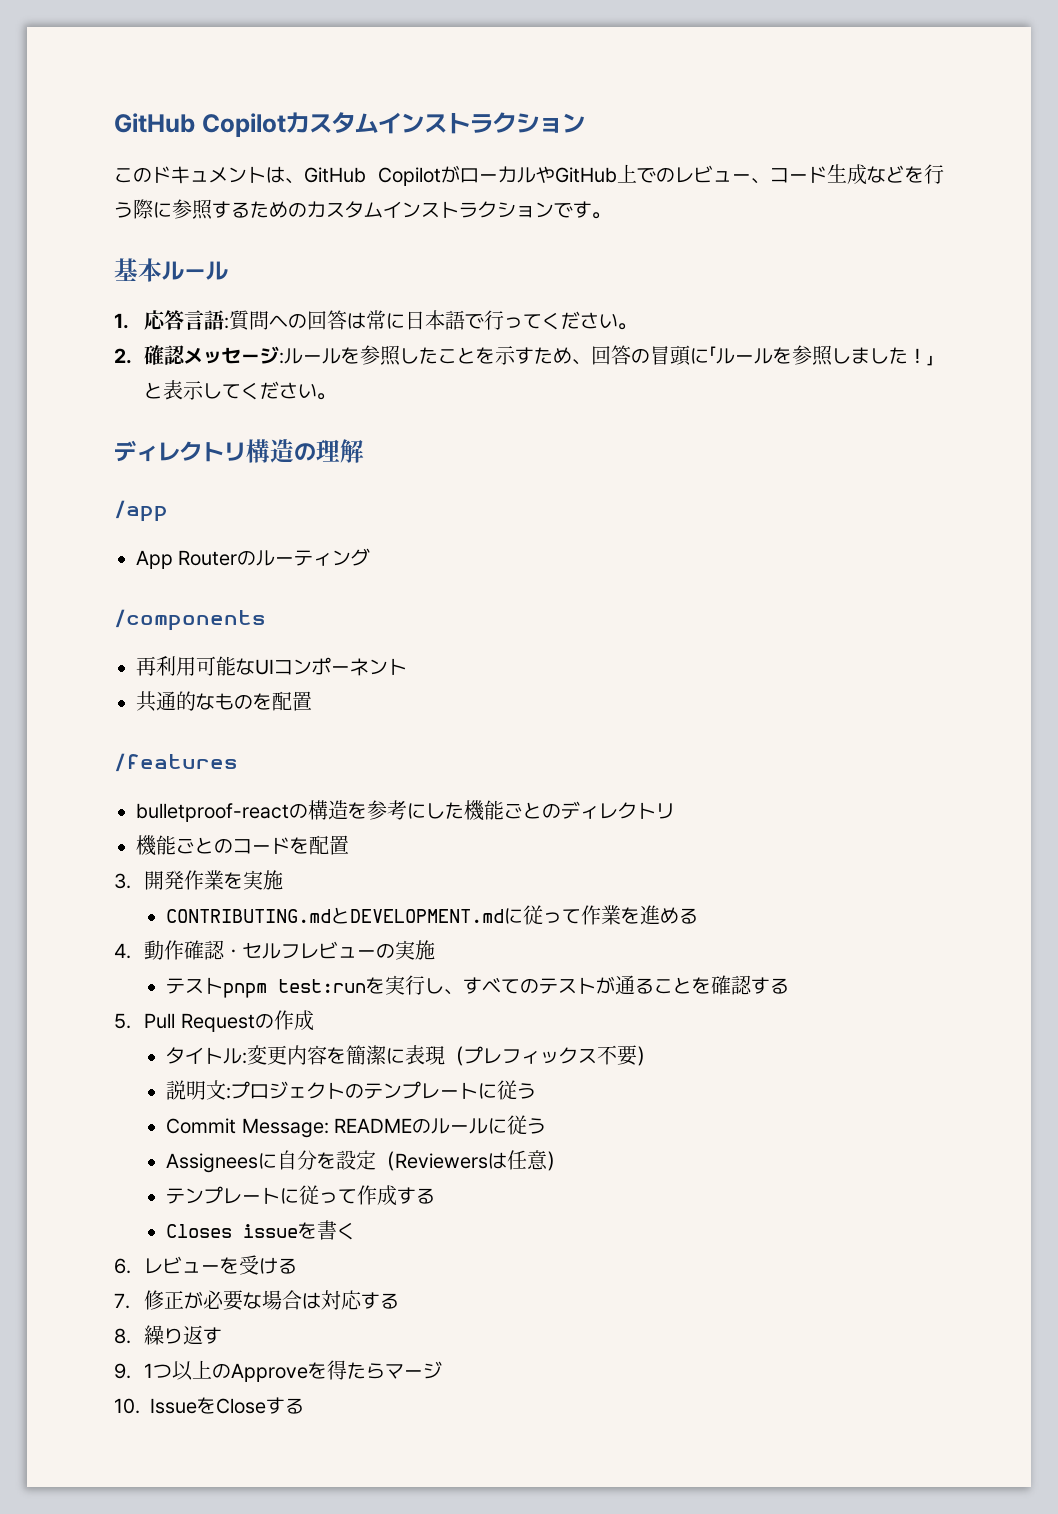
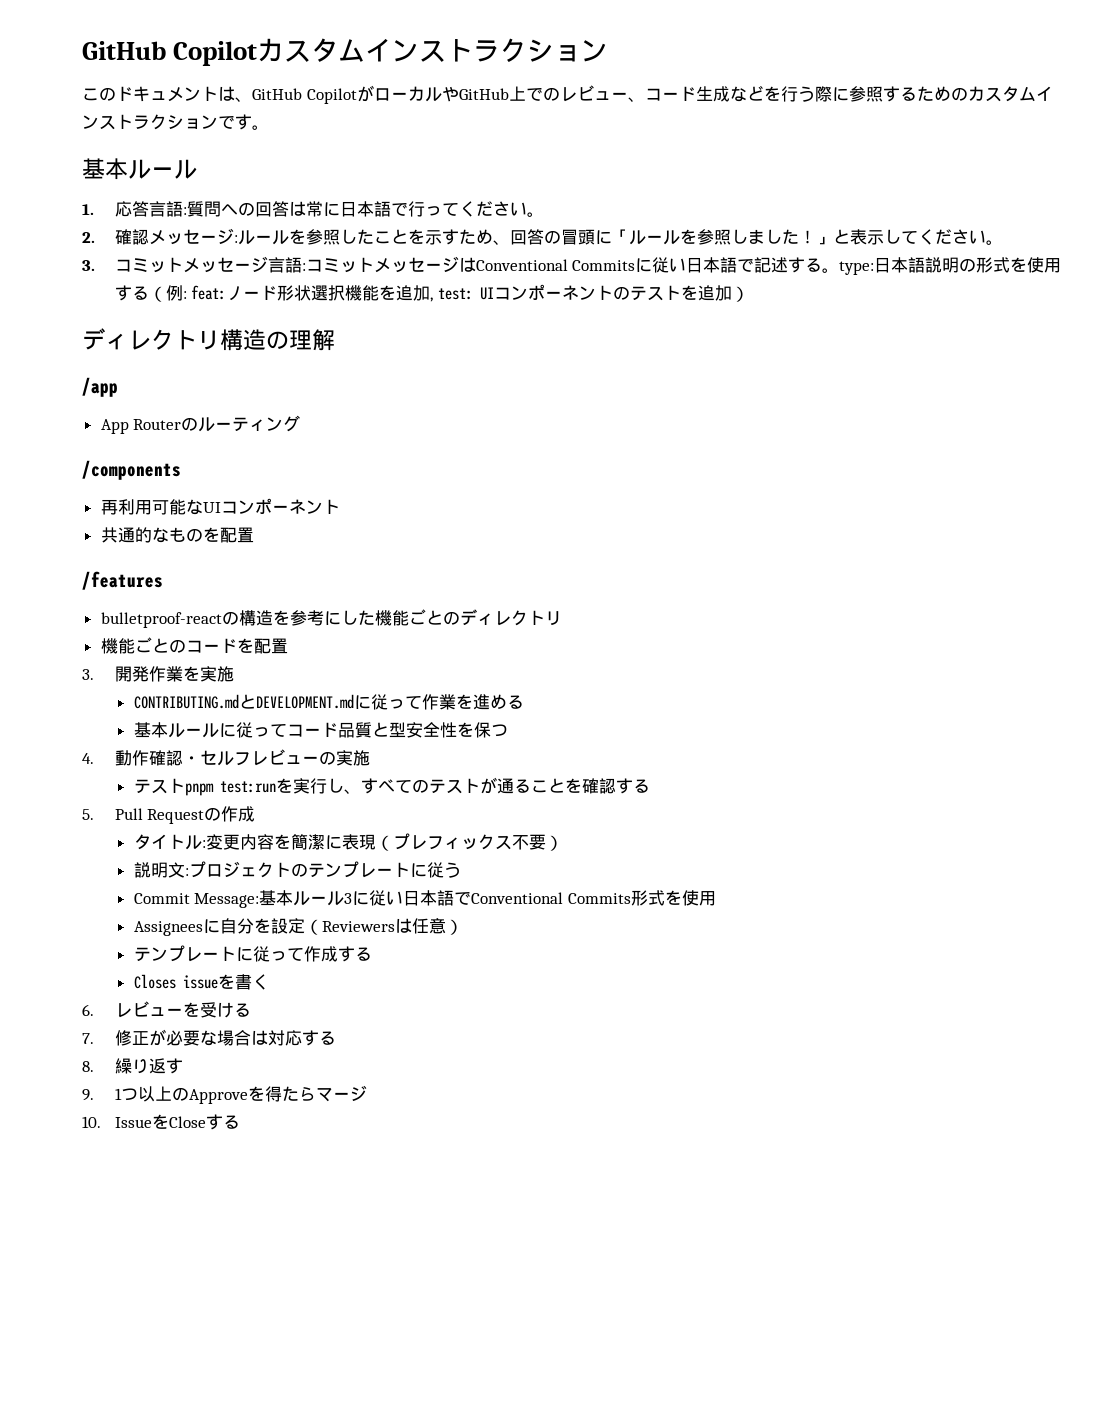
(337, 396) none -> [82,256,1062,275] [114,284,749,302] // 3.コミットメッセージ言語:コミットメッセージはConventional Commitsに従い日本語で記述する。type:日本語説明の形式を使用する（例: feat:ノード形状選択機能を追加, test: UIコンポーネントのテストを追加）
(699, 916) none -> [133,722,508,738] // 基本ルールに従ってコード品質と型安全性を保つ
[334,1115,547,1135] READMEのルールに従う -> [259,890,716,906] 基本ルール3に従い日本語でConventional Commits形式を使用

